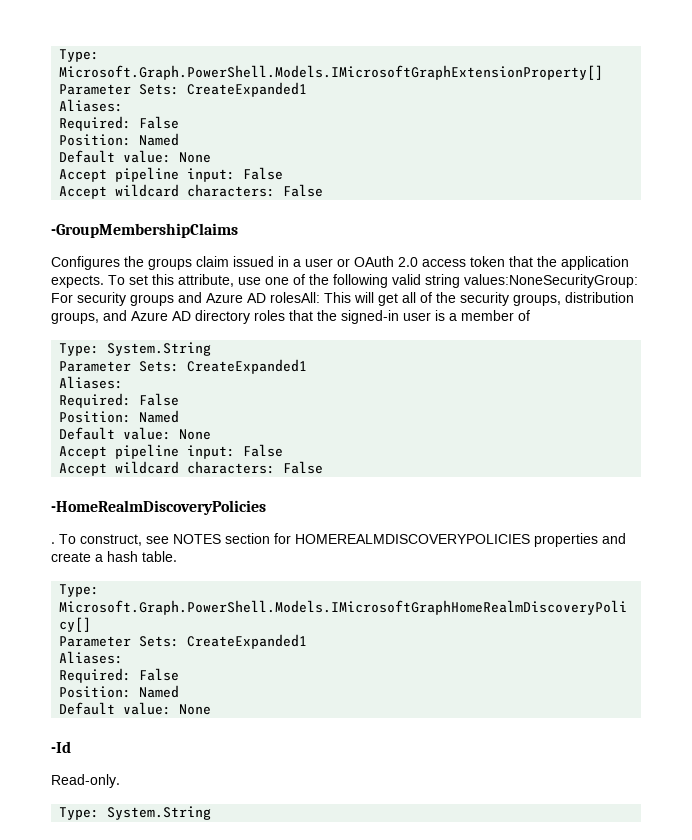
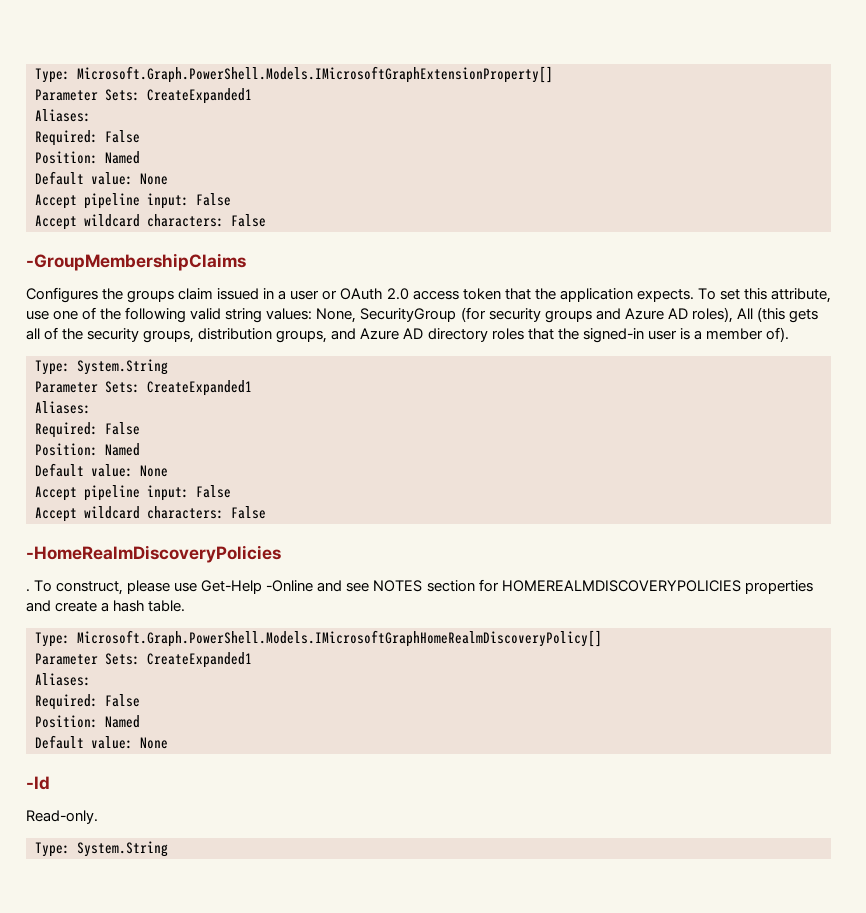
[464,274,638,288] [51,293,73,303] values:NoneSecurityGroup: For -> [266,307,486,323] values: None, SecurityGroup (for
[270,292,398,306] rolesAll: This will get -> [691,307,818,323] roles), All (this gets
[518,310,530,321] of -> [765,327,789,342] of).
(142, 540) none -> [127,580,343,594] please use Get-Help -Online and

